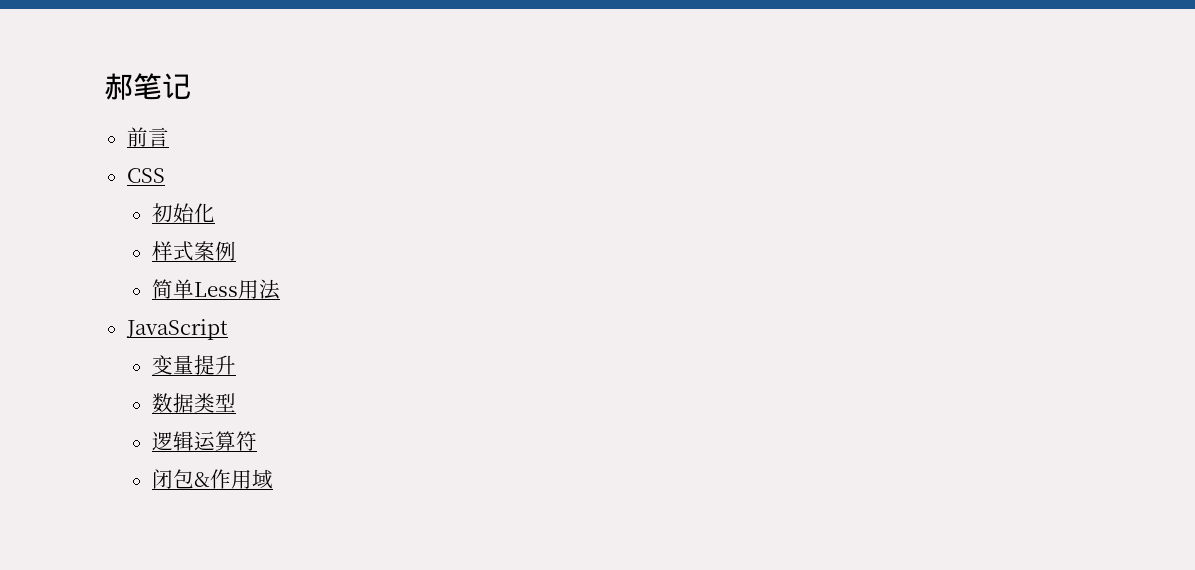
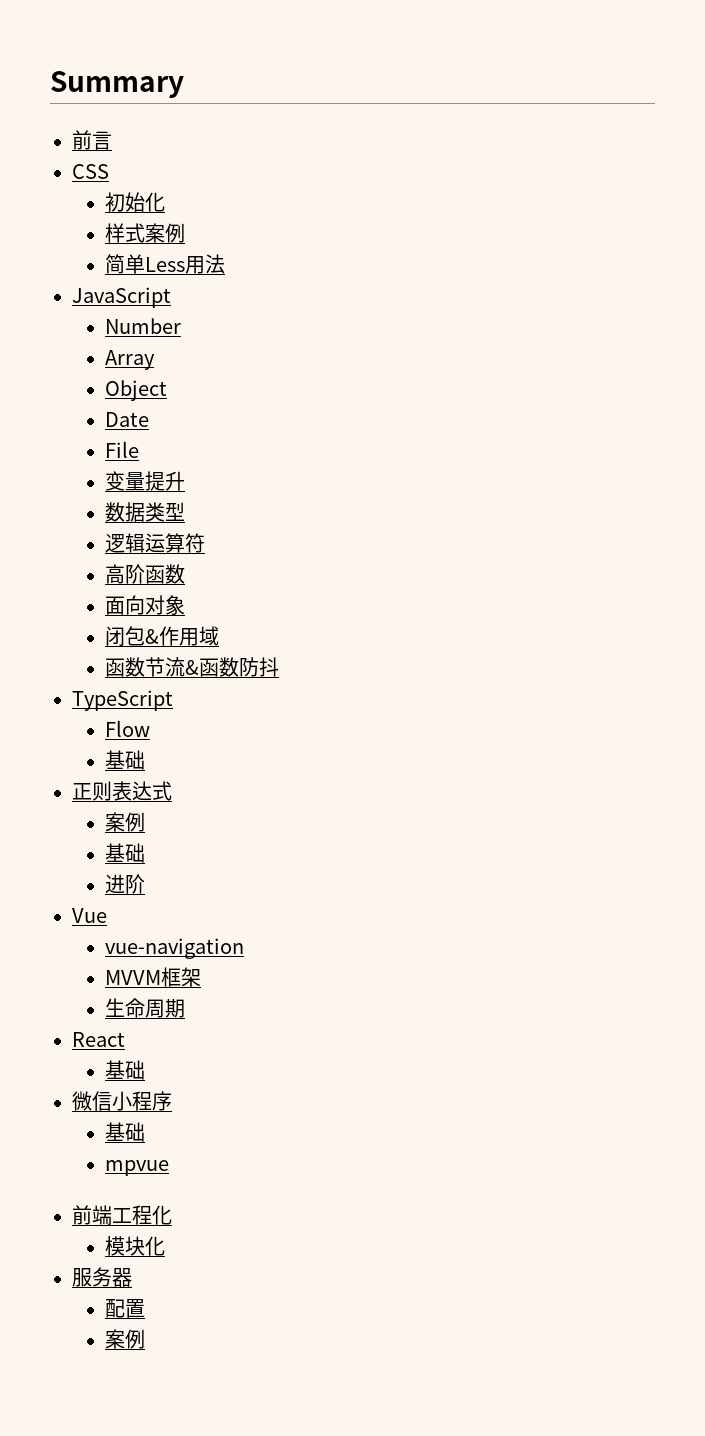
[104,73,191,100] 郝笔记 -> [50,71,184,98] Summary
(228, 329) none -> [105,318,182,334] [105,350,156,370] [105,380,168,401] [105,412,150,427] [105,441,140,458] // Number // Array // Object // Date // File
(257, 441) none -> [105,564,186,584] [105,595,186,615] // 高阶函数 // 面向对象
(273, 479) none -> [105,657,280,677] [72,690,173,711] [105,720,151,737] [105,750,146,770] [72,781,172,801] [105,812,146,832] [105,843,146,863] [105,874,146,894] [72,908,107,923] [105,938,245,959] [105,967,202,987] [105,998,186,1018] [72,1032,125,1047] [105,1060,146,1080] [72,1091,172,1111] [105,1122,146,1142] [105,1160,170,1176] [72,1205,172,1225] [105,1236,166,1256] [72,1267,132,1287] [105,1299,146,1318] [105,1329,146,1349] // 函数节流&函数防抖 // TypeScript // Flow // 基础 // 正则表达式 // 案例 // 基础 // 进阶 // Vue // vue-navigation // MVVM框架 // 生命周期 // React // 基础 // 微信小程序 // 基础 // mpvue // 前端工程化 // 模块化 // 服务器 // 配置 // 案例

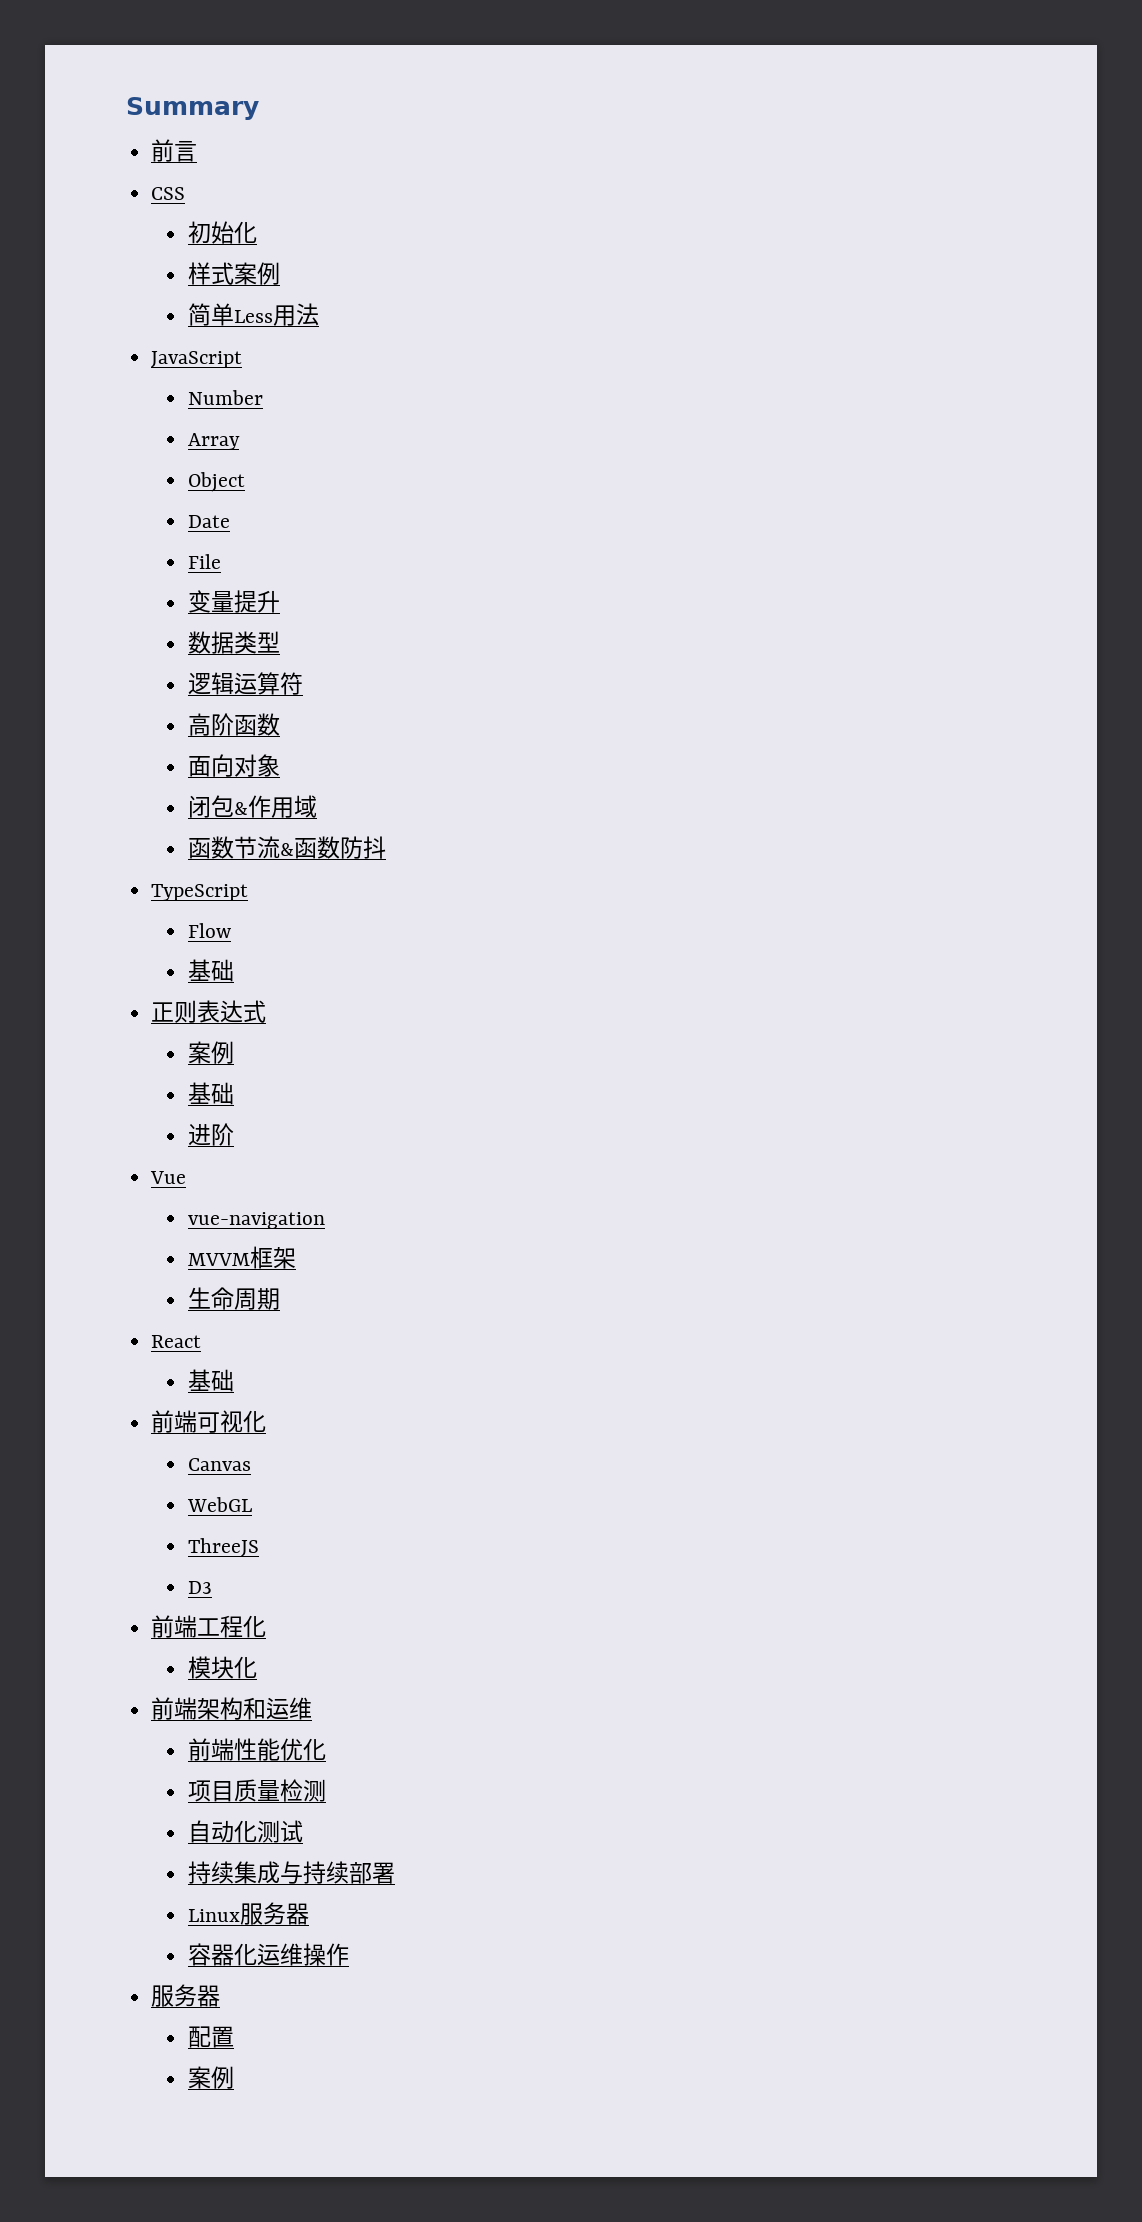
[72,1091,172,1111] [105,1122,146,1142] [105,1160,170,1176] [72,1205,172,1225] [105,1236,166,1256] 微信小程序 // 基础 // mpvue // 前端工程化 // 模块化 -> [151,1410,267,1433] [188,1458,252,1471] [187,1497,253,1512] [188,1538,260,1557] [188,1581,213,1594] [151,1615,267,1638] [188,1656,258,1679] [151,1697,313,1720] [188,1738,327,1761] [188,1779,327,1802] [188,1820,304,1843] [188,1861,396,1884] [188,1902,310,1925] [188,1943,350,1966] 前端可视化 // Canvas // WebGL // ThreeJS // D3 // 前端工程化 // 模块化 // 前端架构和运维 // 前端性能优化 // 项目质量检测 // 自动化测试 // 持续集成与持续部署 // Linux服务器 // 容器化运维操作

